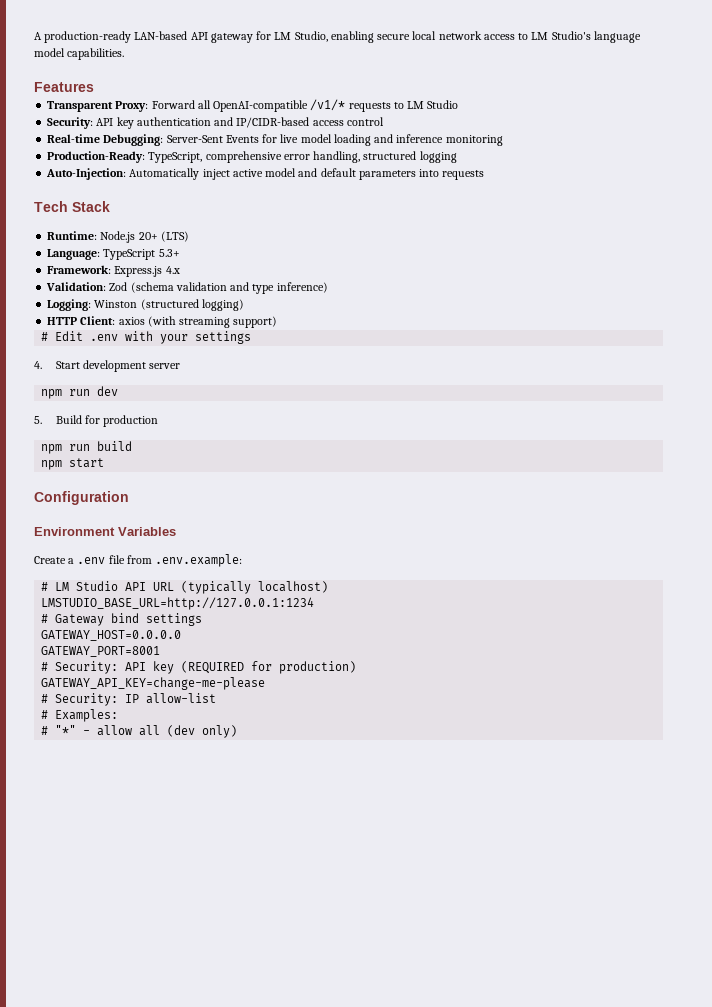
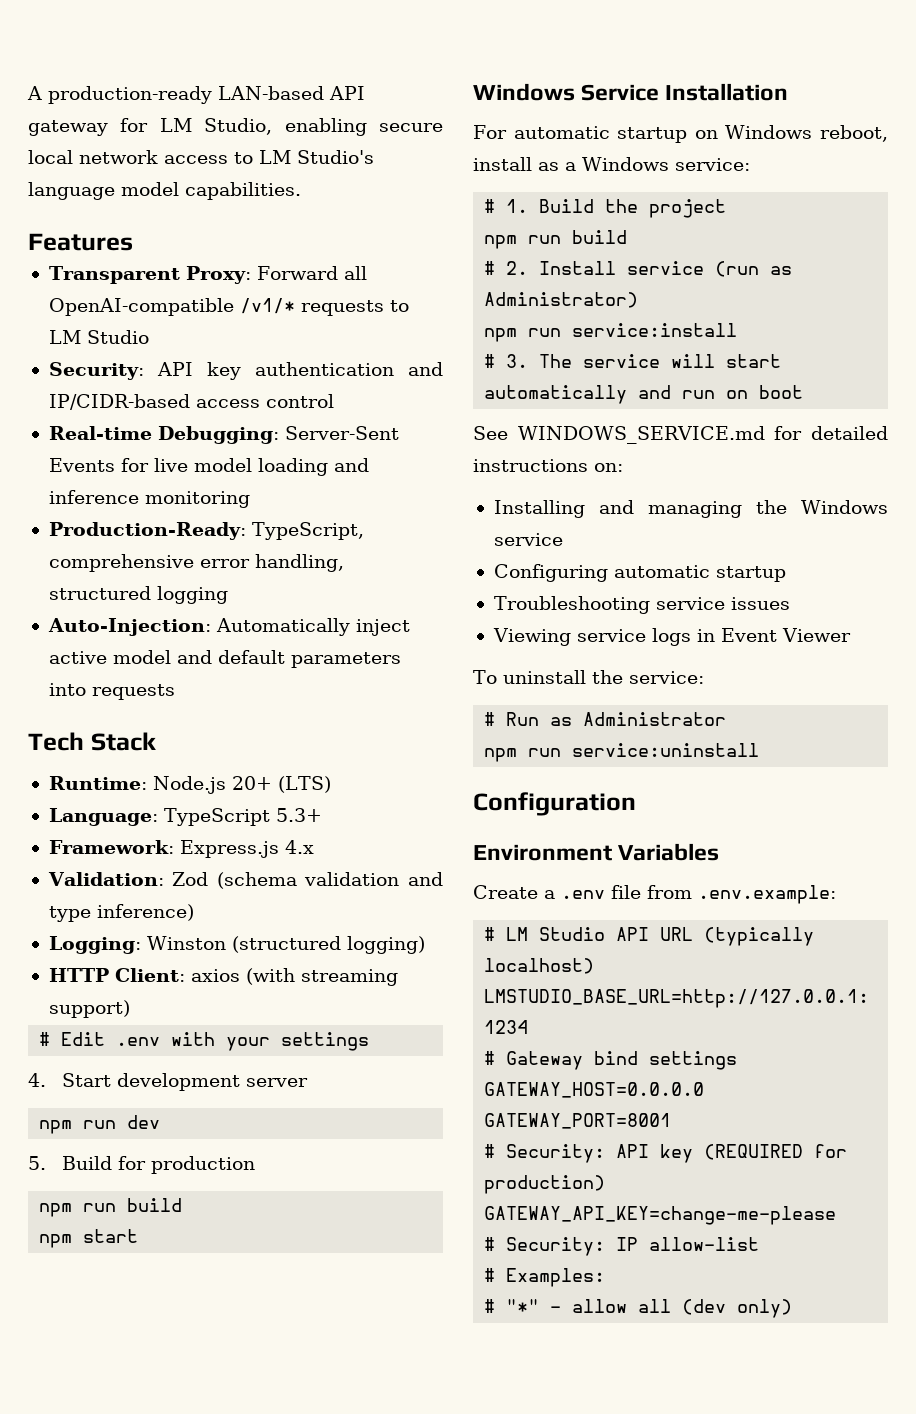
(105, 463) none -> [473,83,789,101] [473,125,888,143] [473,157,750,171] [484,199,727,218] [484,230,628,249] [484,261,793,277] [484,292,639,308] [484,323,738,342] [484,354,782,368] [484,385,804,404] [473,426,888,444] [473,459,623,472] [493,500,888,518] [493,533,563,546] [493,564,786,582] [493,596,790,614] [492,628,851,646] [473,670,704,684] [484,712,727,726] [484,743,760,762] // Windows Service Installation // For automatic startup on Windows reboot, install as a Windows service: // # 1. Build the project // npm run build // # 2. Install service (run as Administrator) // npm run service:install // # 3. The service will start automatically and run on boot // See WINDOWS_SERVICE.md for detailed instructions on: // Installing and managing the Windows service // Configuring automatic startup // Troubleshooting service issues // Viewing service logs in Event Viewer // To uninstall the service: // # Run as Administrator // npm run service:uninstall

